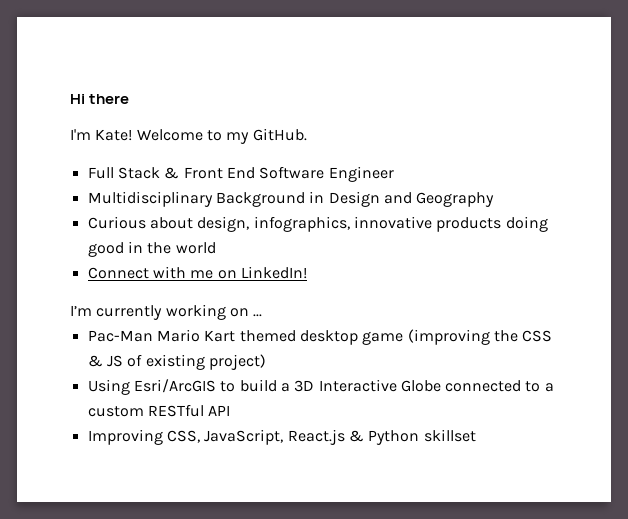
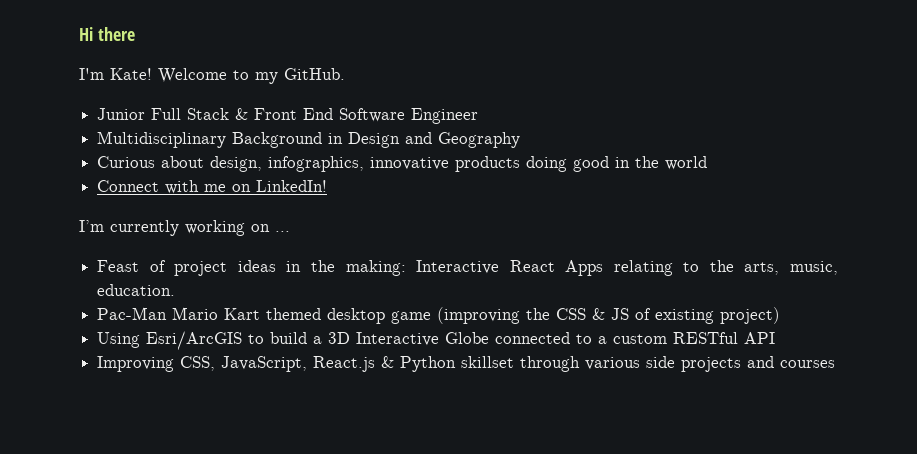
(307, 134) none -> [97,108,146,120] Junior
(263, 315) none -> [97,260,839,276] [97,284,176,296] // Feast of project ideas in the making: Interactive React Apps relating to the arts, music, education.
(476, 435) none -> [520,356,836,372] through various side projects and courses

